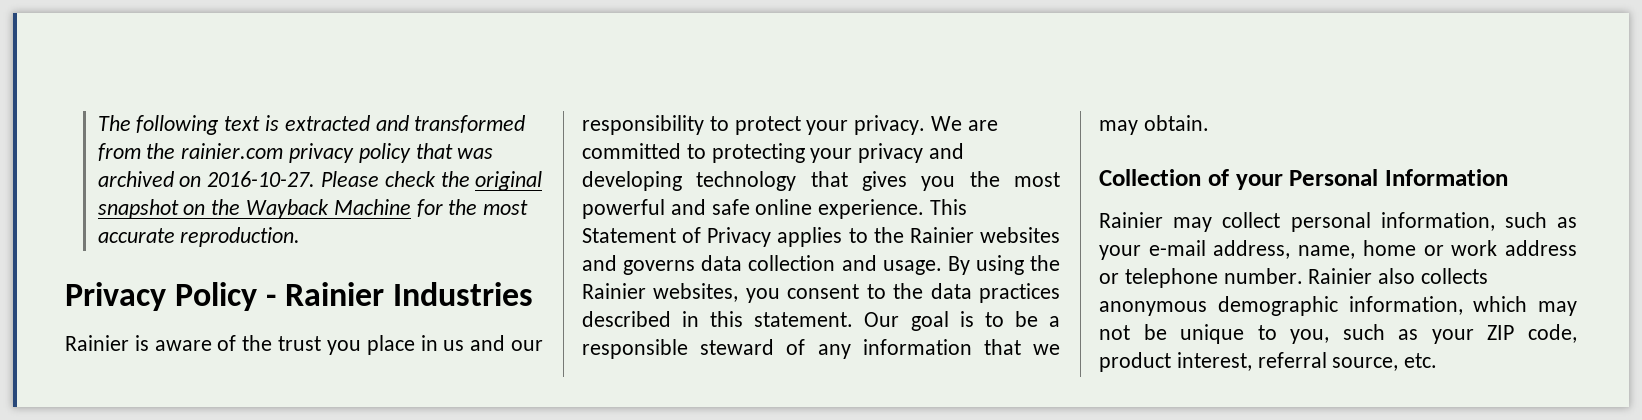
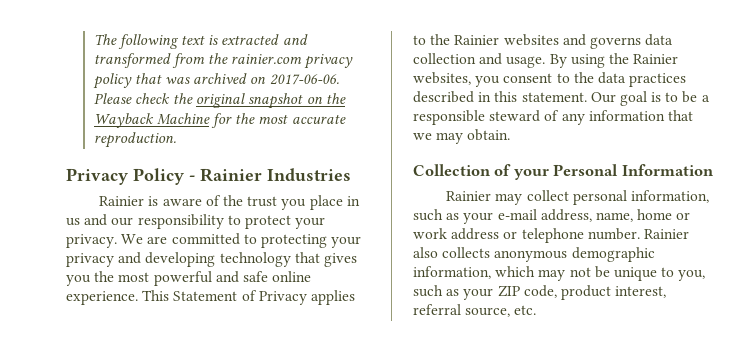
[207,171,316,187] 2016-10-27. -> [269,74,339,85] 2017-06-06.

